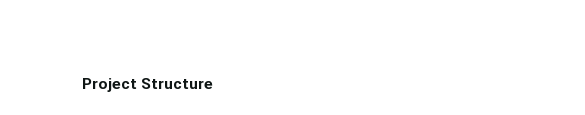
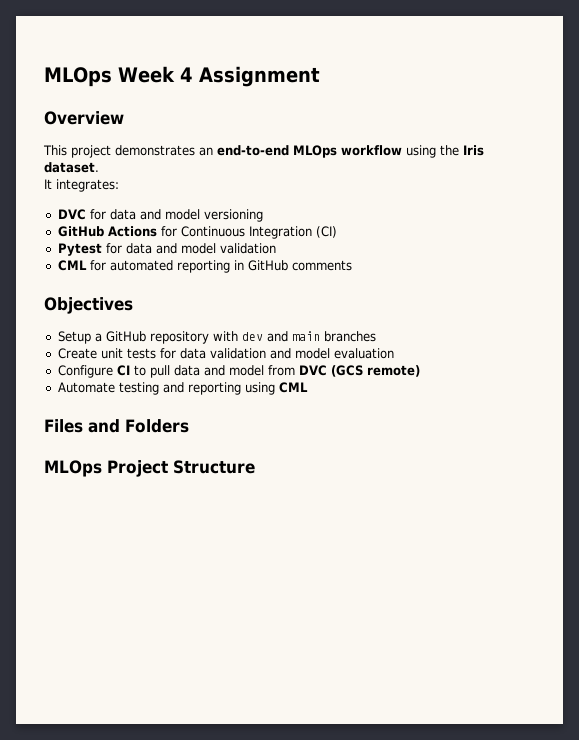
(82, 85) none -> [44,66,320,87] [44,111,124,125] [43,145,484,158] [44,162,99,173] [44,179,119,192] [57,209,263,222] [57,226,337,239] [57,243,276,256] [57,260,352,273] [44,297,133,314] [57,331,376,344] [57,348,394,359] [57,365,420,378] [57,382,308,395] [44,419,189,433] [44,460,102,477] MLOps Week 4 Assignment // Overview // This project demonstrates an end-to-end MLOps workflow using the Iris dataset. // It integrates: // DVC for data and model versioning // GitHub Actions for Continuous Integration (CI) // Pytest for data and model validation // CML for automated reporting in GitHub comments // Objectives // Setup a GitHub repository with dev and main branches // Create unit tests for data validation and model evaluation // Configure CI to pull data and model from DVC (GCS remote) // Automate testing and reporting using CML // Files and Folders // MLOps

